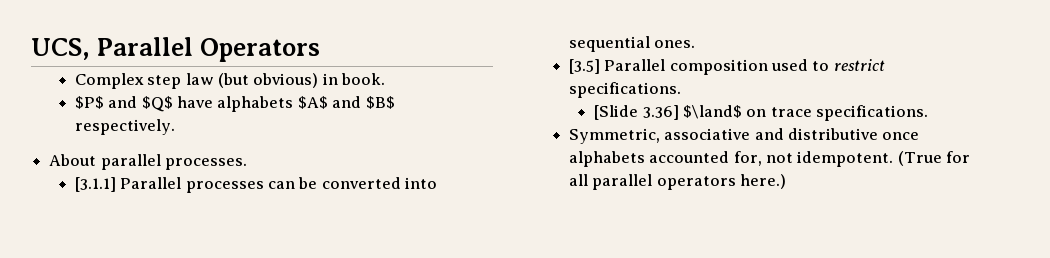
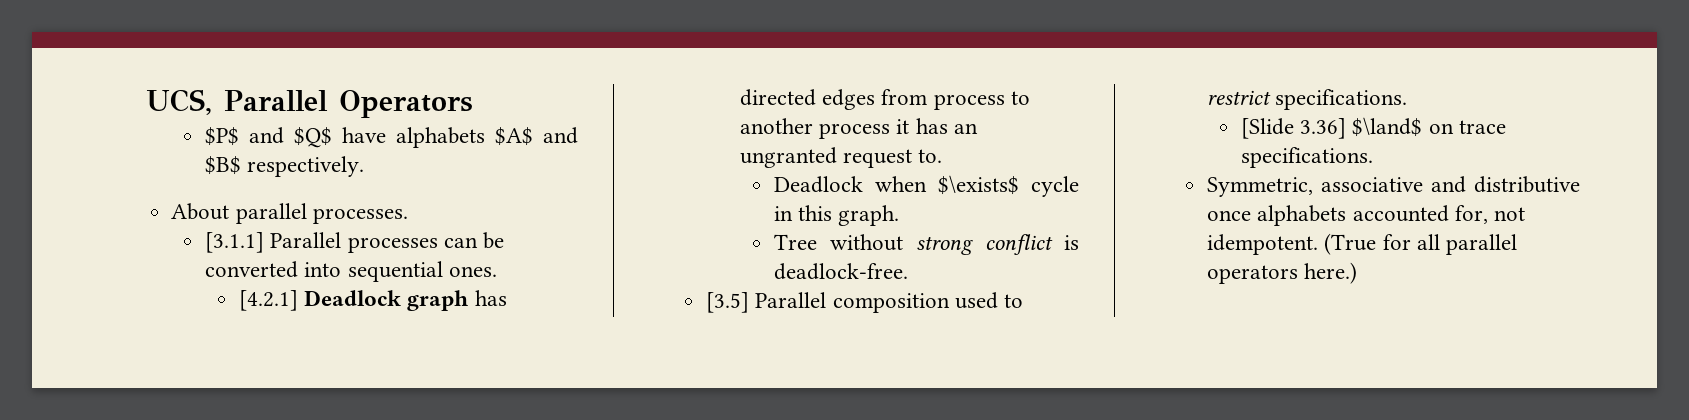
[74,73,386,89] // Complex step law (but obvious) in book. -> (473, 104) none
(696, 44) none -> [239,290,507,311] [740,89,1030,110] [740,118,978,139] [740,147,943,168] [773,175,1079,197] [773,205,900,226] [773,234,1079,255] [773,263,908,280] // [4.2.1] Deadlock graph has directed edges from process to another process it has an ungranted request to. // Deadlock when $\exists$ cycle in this graph. // Tree without strong conflict is deadlock-free.

